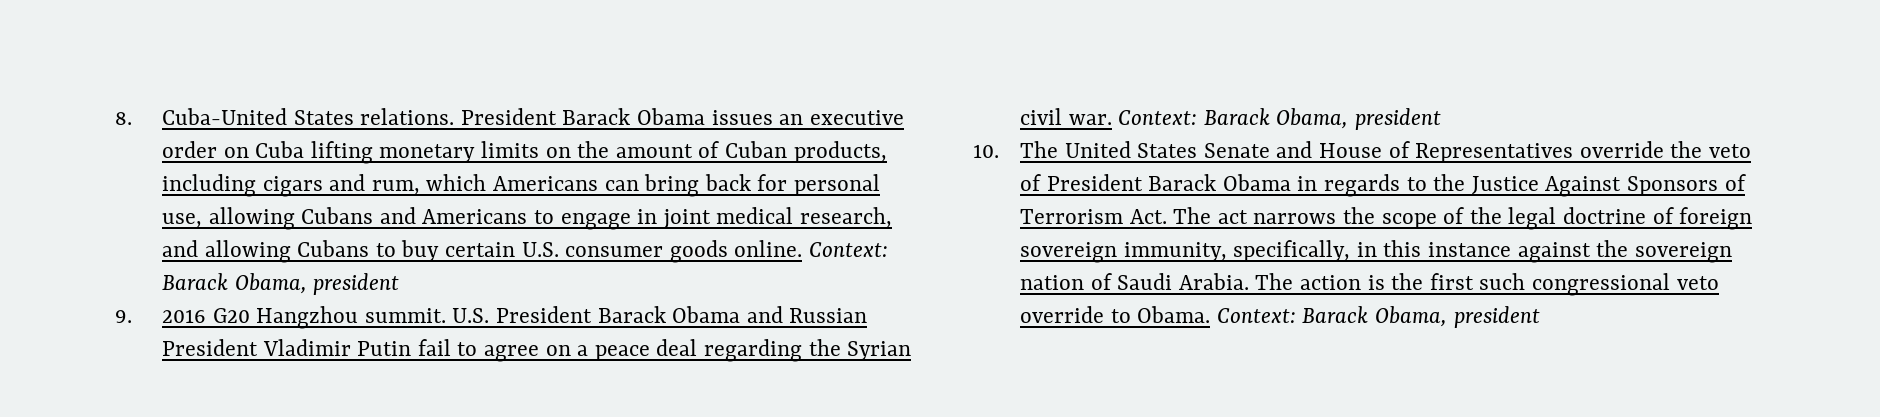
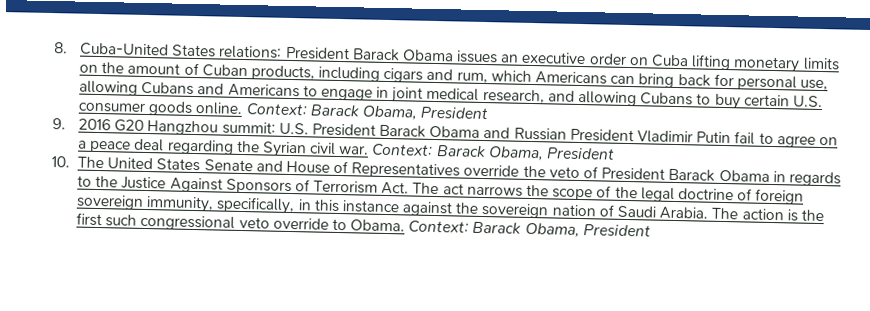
[360,108,455,125] relations. -> [218,45,283,59] relations:
[313,273,400,295] president -> [420,106,489,120] President
[364,308,446,323] summit. -> [221,121,276,135] summit:
[1354,108,1441,130] president -> [545,147,615,160] President
[1453,306,1540,328] president -> [582,224,651,237] President

